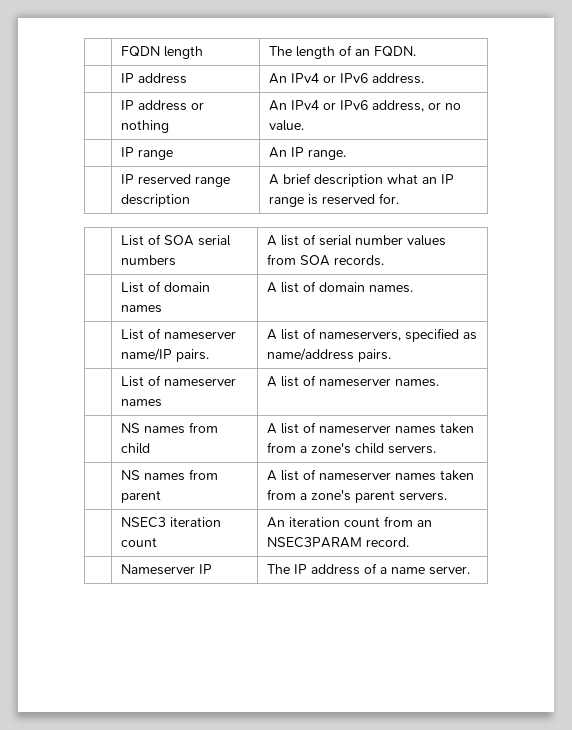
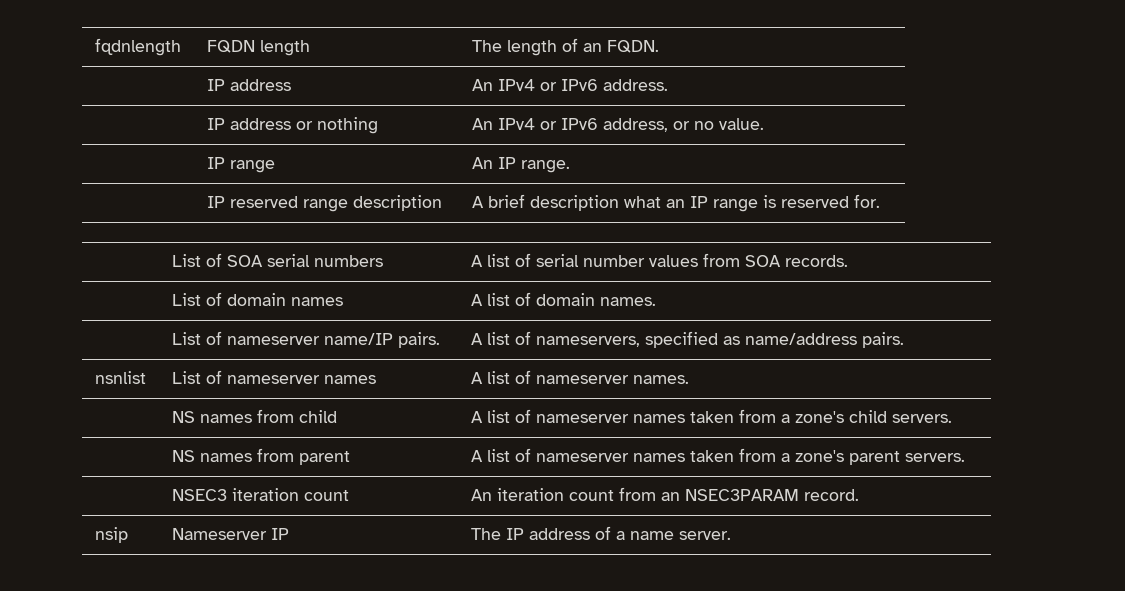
(121, 51) none -> [94,38,181,56] fqdnlength
(392, 355) none -> [94,371,146,384] nsnlist
(410, 542) none -> [94,527,128,543] nsip

